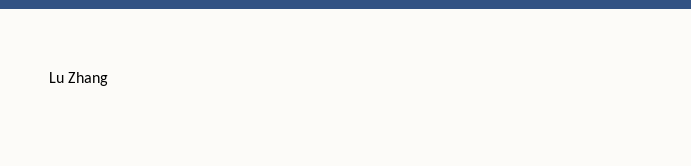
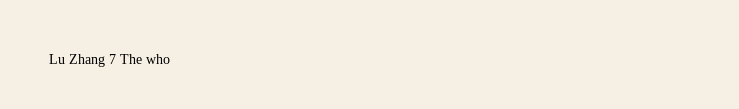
(109, 79) none -> [109,54,170,64] 7 The who

